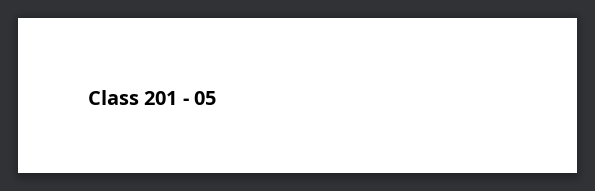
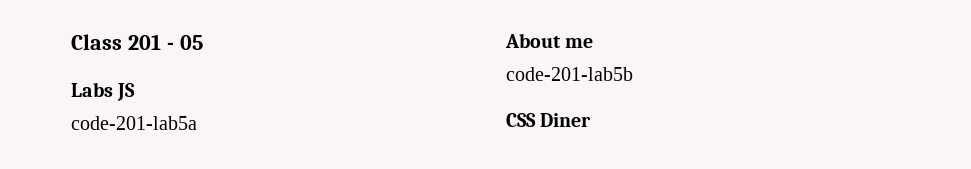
(217, 98) none -> [71,82,136,101] [71,116,197,130] [505,33,594,48] [506,67,633,81] [506,113,592,127] // Labs JS // code-201-lab5a // About me // code-201-lab5b // CSS Diner

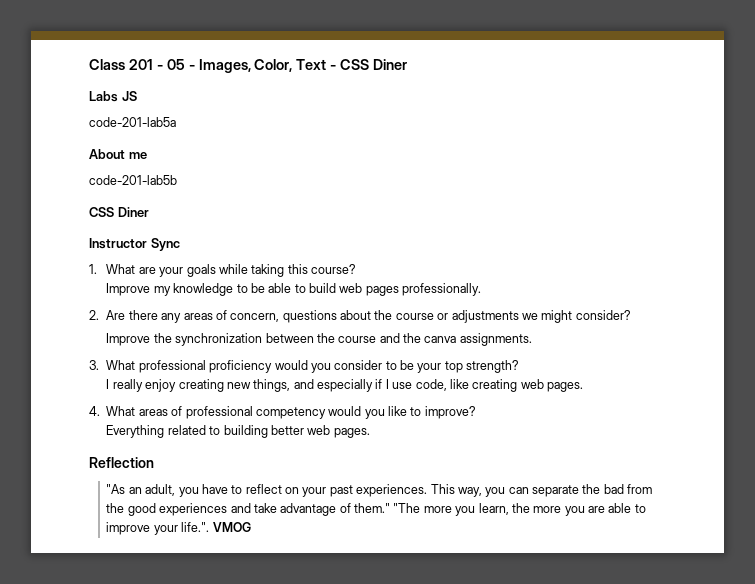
(203, 42) none -> [188,59,408,73] - Images, Color, Text - CSS Diner
(592, 120) none -> [89,238,180,251] [89,264,357,277] [106,283,482,296] [89,310,631,323] [106,333,532,346] [89,360,520,373] [106,379,584,392] [89,406,476,419] [106,425,370,438] [89,457,154,468] [106,484,653,497] [106,503,646,516] [106,522,251,535] // Instructor Sync // 1. What are your goals while taking this course? // Improve my knowledge to be able to build web pages professionally. // 2. Are there any areas of concern, questions about the course or adjustments we might consider? // Improve the synchronization between the course and the canva assignments. // 3. What professional proficiency would you consider to be your top strength? // I really enjoy creating new things, and especially if I use code, like creating web pages. // 4. What areas of professional competency would you like to improve? // Everything related to building better web pages. // Reflection // "As an adult, you have to reflect on your past experiences. This way, you can separate the bad from the good experiences and take advantage of them." "The more you learn, the more you are able to improve your life.". VMOG

